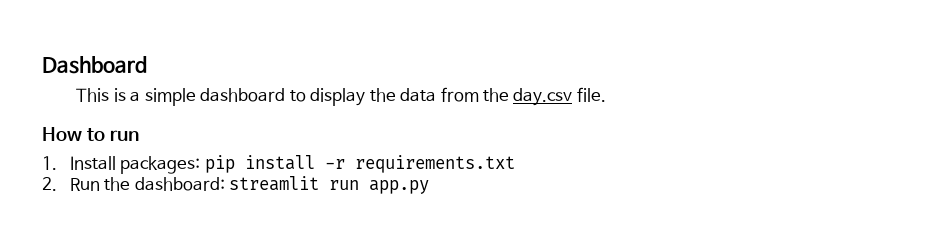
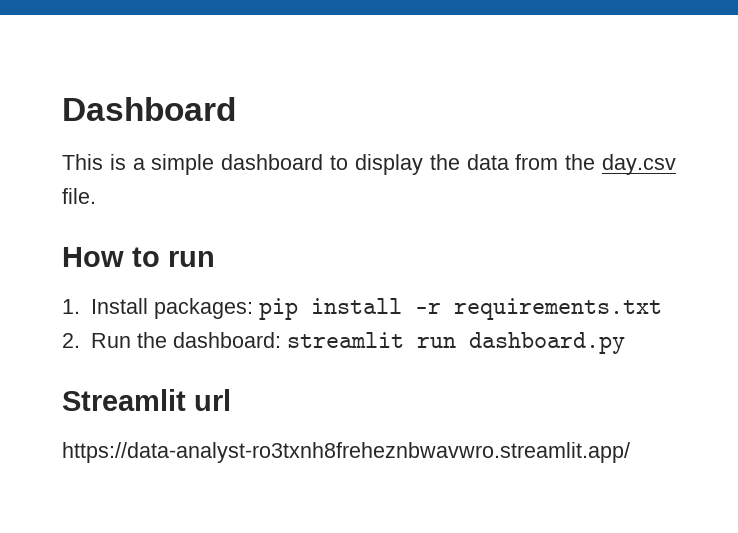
[369,180,430,194] app.py -> [468,332,625,354] [62,389,231,411] [62,442,630,463] dashboard.py // Streamlit url // https://data-analyst-ro3txnh8freheznbwavwro.streamlit.app/

